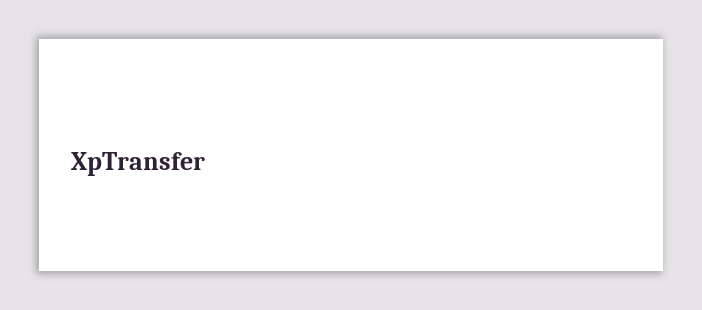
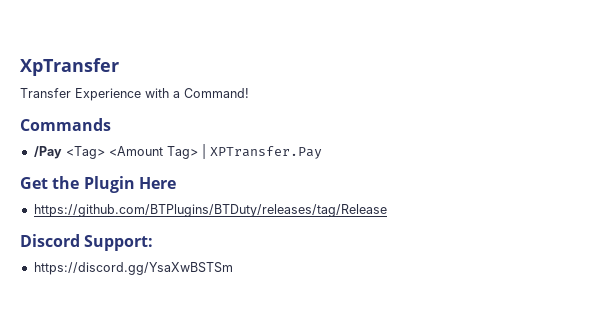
(205, 164) none -> [20,88,249,101] [20,118,111,131] [33,144,322,159] [20,176,176,193] [33,204,387,217] [20,234,154,251] [33,262,233,275] // Transfer Experience with a Command! // Commands // /Pay <Tag> <Amount Tag> | XPTransfer.Pay // Get the Plugin Here // https://github.com/BTPlugins/BTDuty/releases/tag/Release // Discord Support: // https://discord.gg/YsaXwBSTSm

